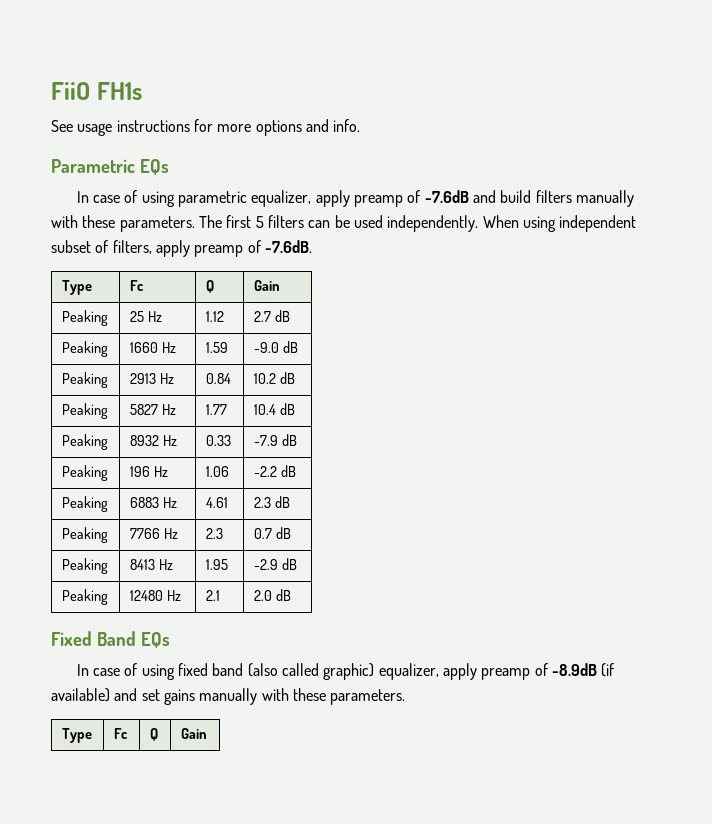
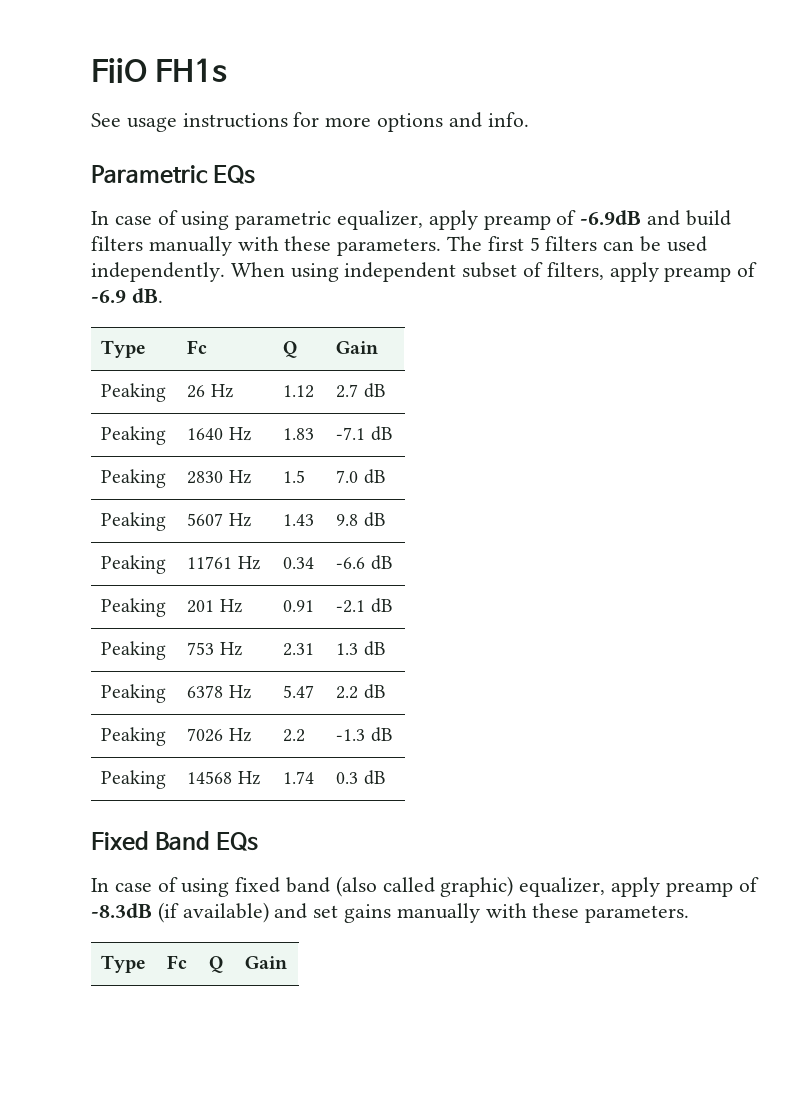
[424,190,469,203] -7.6dB -> [580,210,642,225] -6.9dB
[264,240,312,253] -7.6dB. -> [91,288,163,303] -6.9 dB.
[129,311,144,322] 25 -> [187,385,206,398] 26
[129,342,176,353] [205,342,228,353] [253,341,298,353] [61,372,108,388] [129,373,174,384] [205,373,231,384] [253,372,295,384] [61,403,108,419] [129,404,176,415] [205,404,227,415] [253,403,295,415] [61,434,108,450] [129,435,177,446] [205,435,231,446] [253,434,297,446] [61,465,108,481] [129,466,168,477] [205,466,229,477] [253,465,296,477] [61,496,108,512] [129,497,177,508] [205,497,228,508] [253,496,290,508] [61,527,108,543] [129,528,178,539] [205,528,223,539] [253,527,291,539] [61,558,108,574] [129,559,173,570] [205,559,228,570] [253,558,297,570] [61,589,108,605] [129,590,181,601] [205,590,220,601] [253,590,272,601] 1660 Hz | 1.59 | -9.0 dB // Peaking | 2913 Hz | 0.84 | 10.2 dB // Peaking | 5827 Hz | 1.77 | 10.4 dB // Peaking | 8932 Hz | 0.33 | -7.9 dB // Peaking | 196 Hz | 1.06 | -2.2 dB // Peaking | 6883 Hz | 4.61 | 2.3 dB // Peaking | 7766 Hz | 2.3 | 0.7 dB // Peaking | 8413 Hz | 1.95 | -2.9 dB // Peaking | 12480 Hz | 2.1 | 2.0 -> [187,427,251,441] [283,428,315,440] [336,426,392,441] [101,469,167,488] [187,470,251,484] [283,470,306,483] [336,469,385,484] [101,512,167,531] [187,513,251,527] [283,514,315,526] [336,512,385,527] [101,555,167,574] [187,556,260,570] [283,557,315,569] [336,555,392,570] [101,598,167,617] [187,599,242,613] [283,600,315,612] [336,598,392,613] [101,641,167,660] [187,642,242,656] [283,643,315,656] [336,641,385,656] [101,684,167,703] [187,685,251,699] [283,685,315,698] [336,684,385,699] [101,727,167,746] [187,728,251,742] [283,729,306,742] [336,727,392,742] [101,770,167,789] [187,771,260,785] [283,771,315,784] [336,772,359,784] 1640 Hz | 1.83 | -7.1 dB // Peaking | 2830 Hz | 1.5 | 7.0 dB // Peaking | 5607 Hz | 1.43 | 9.8 dB // Peaking | 11761 Hz | 0.34 | -6.6 dB // Peaking | 201 Hz | 0.91 | -2.1 dB // Peaking | 753 Hz | 2.31 | 1.3 dB // Peaking | 6378 Hz | 5.47 | 2.2 dB // Peaking | 7026 Hz | 2.2 | -1.3 dB // Peaking | 14568 Hz | 1.74 | 0.3
[551,663,597,676] -8.9dB -> [91,903,152,918] -8.3dB

